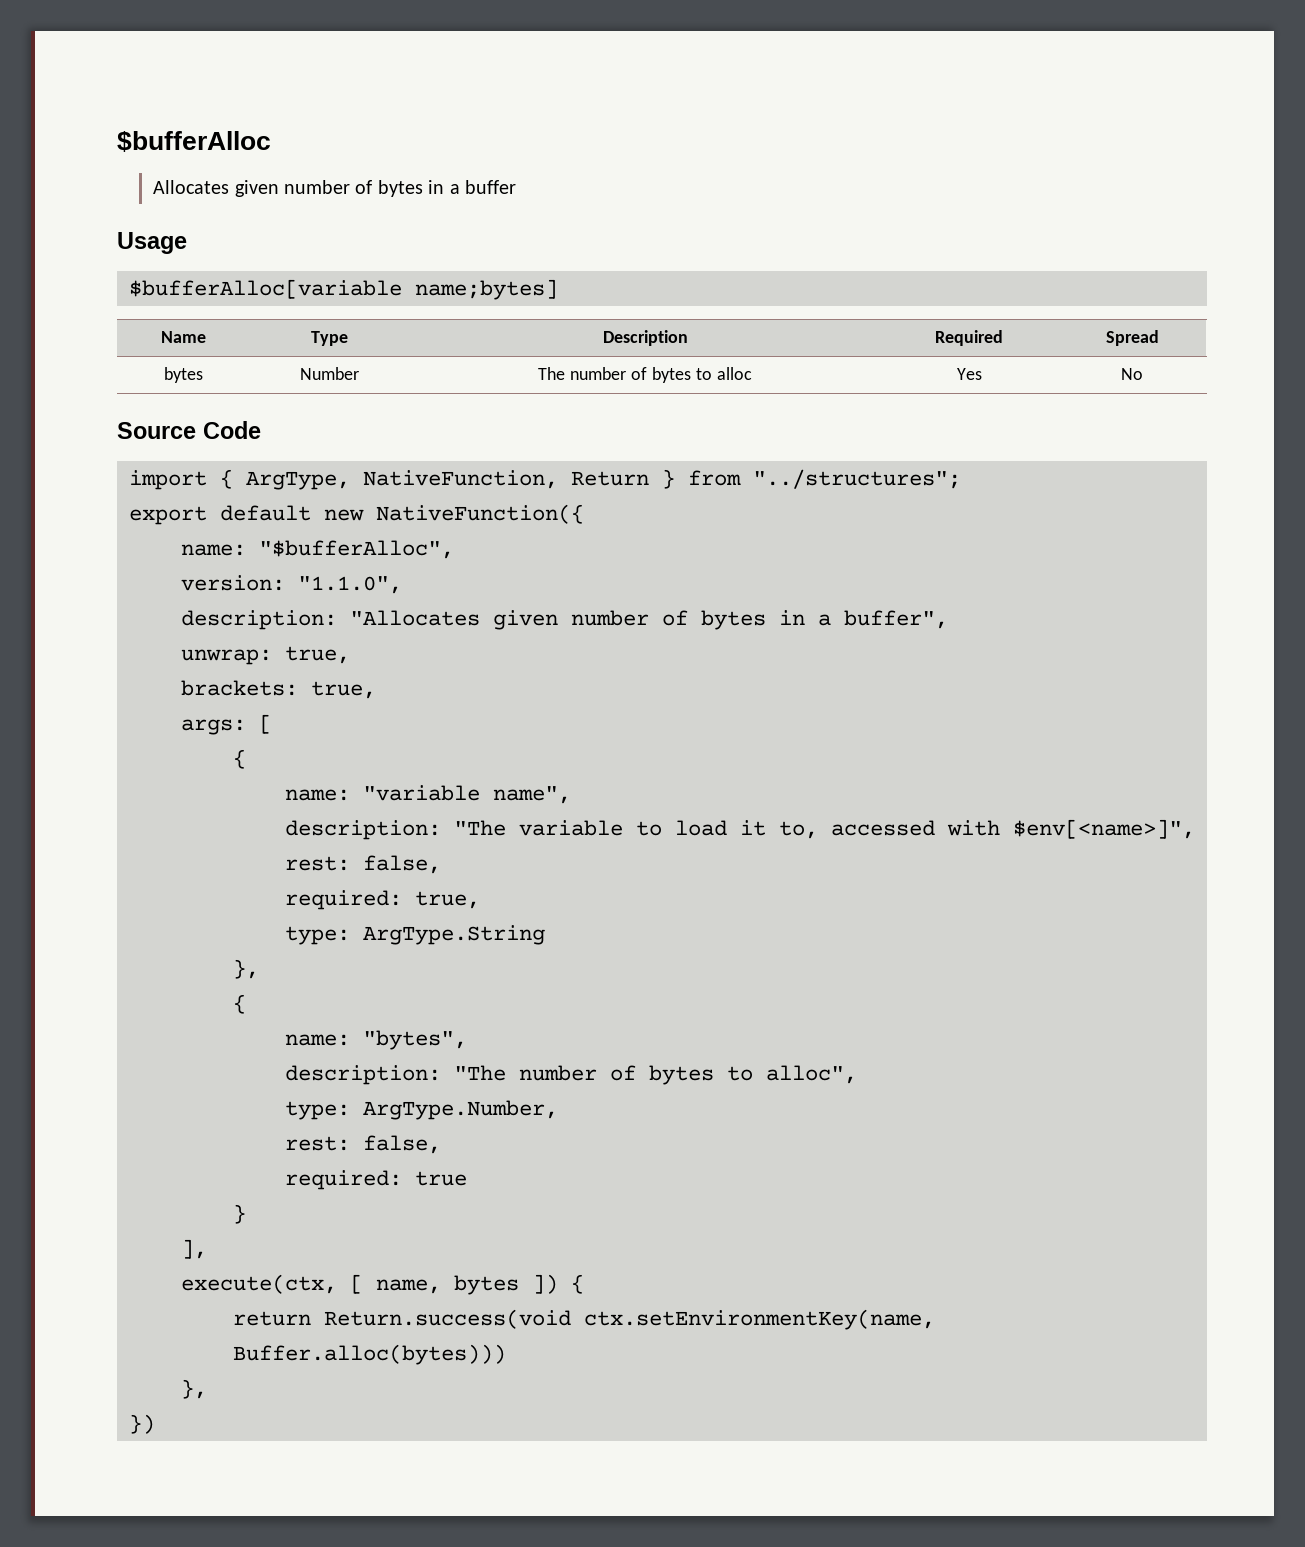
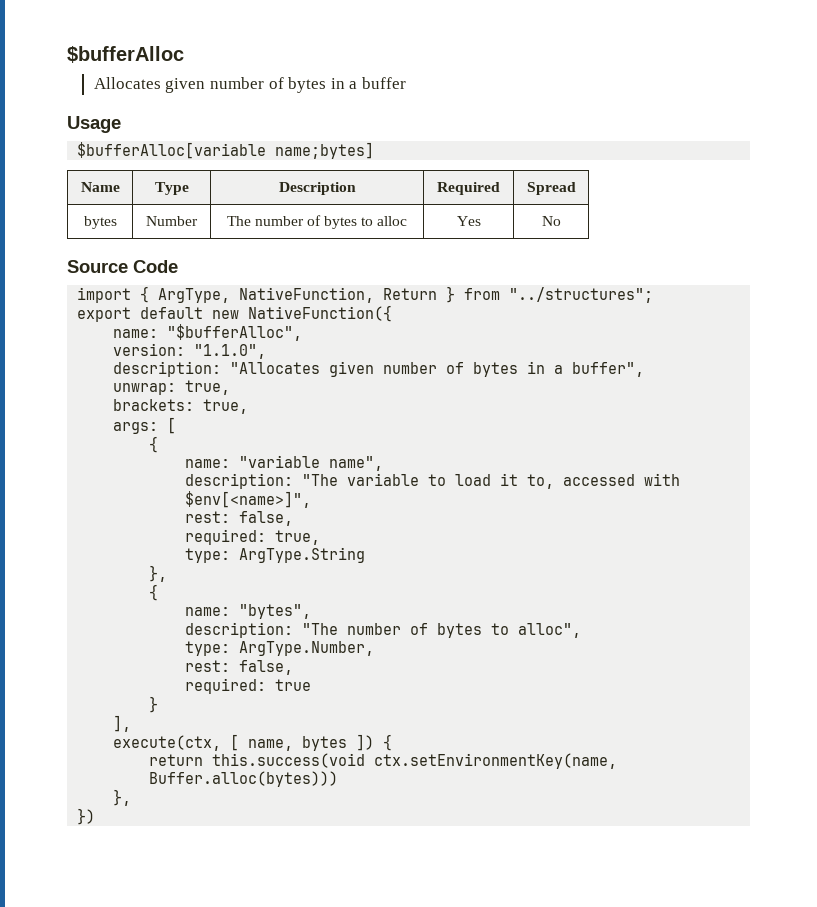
[324,1309,571,1329] Return.success(void -> [212,753,366,768] this.success(void

